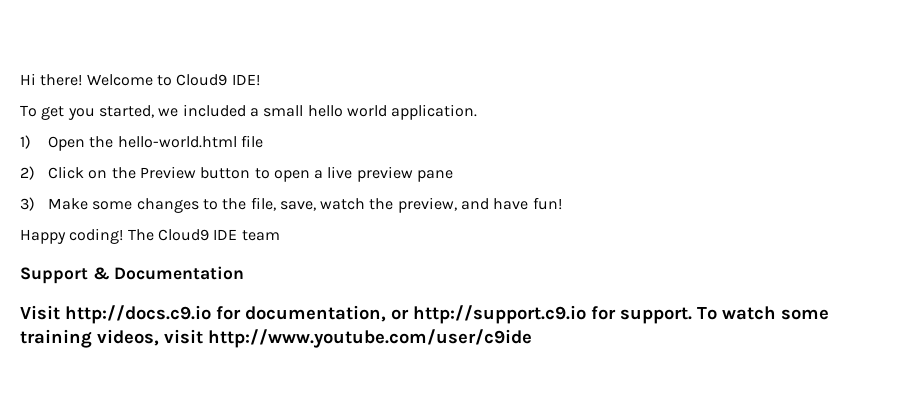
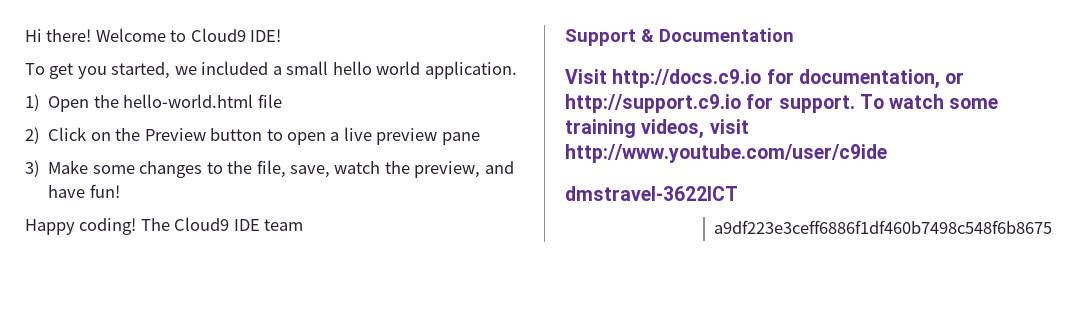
(532, 338) none -> [565,186,738,201] [714,220,1053,234] // dmstravel-3622ICT // a9df223e3ceff6886f1df460b7498c548f6b8675

